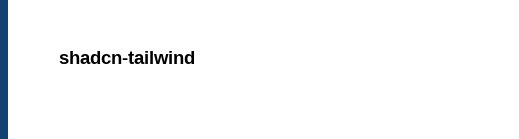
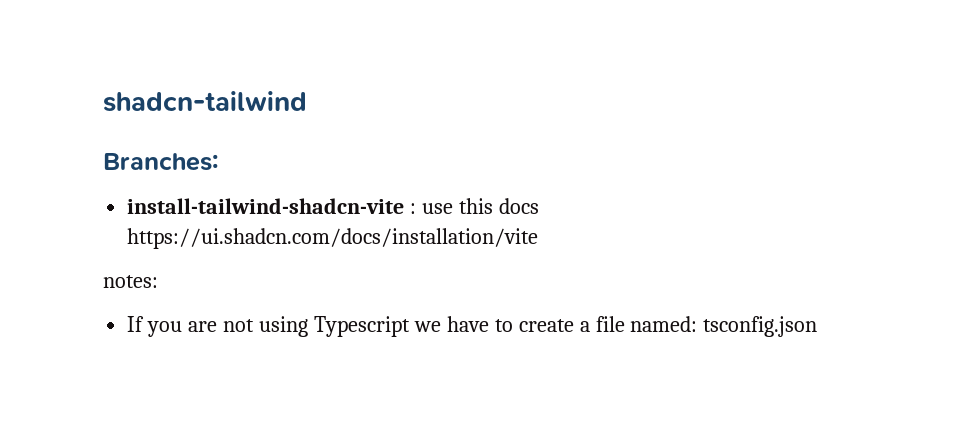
(195, 57) none -> [103,153,219,171] [127,198,539,214] [127,228,539,249] [103,275,158,288] [127,316,818,337] // Branches: // install-tailwind-shadcn-vite : use this docs https://ui.shadcn.com/docs/installation/vite // notes: // If you are not using Typescript we have to create a file named: tsconfig.json

